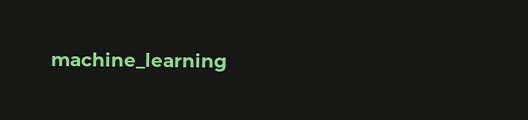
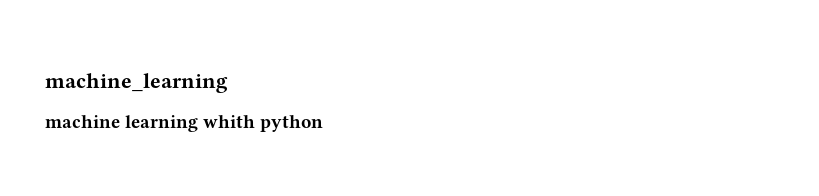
(228, 61) none -> [45,115,324,132] // machine learning whith python

